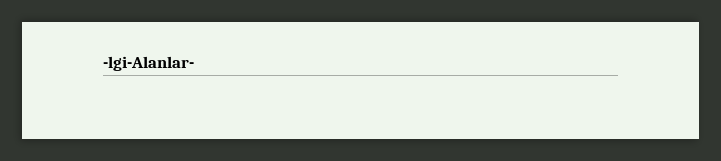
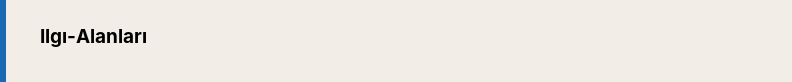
[103,56,194,71] -lgi-Alanlar- -> [40,29,147,48] Ilgı-Alanları

